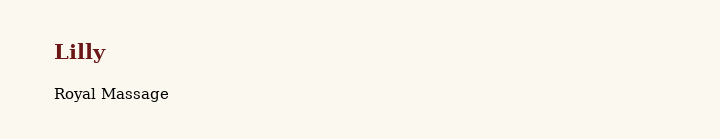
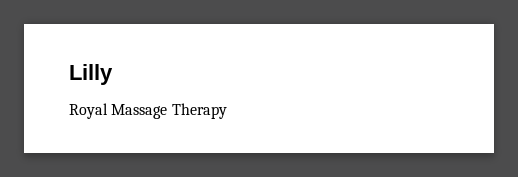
(169, 95) none -> [171,103,227,119] Therapy

